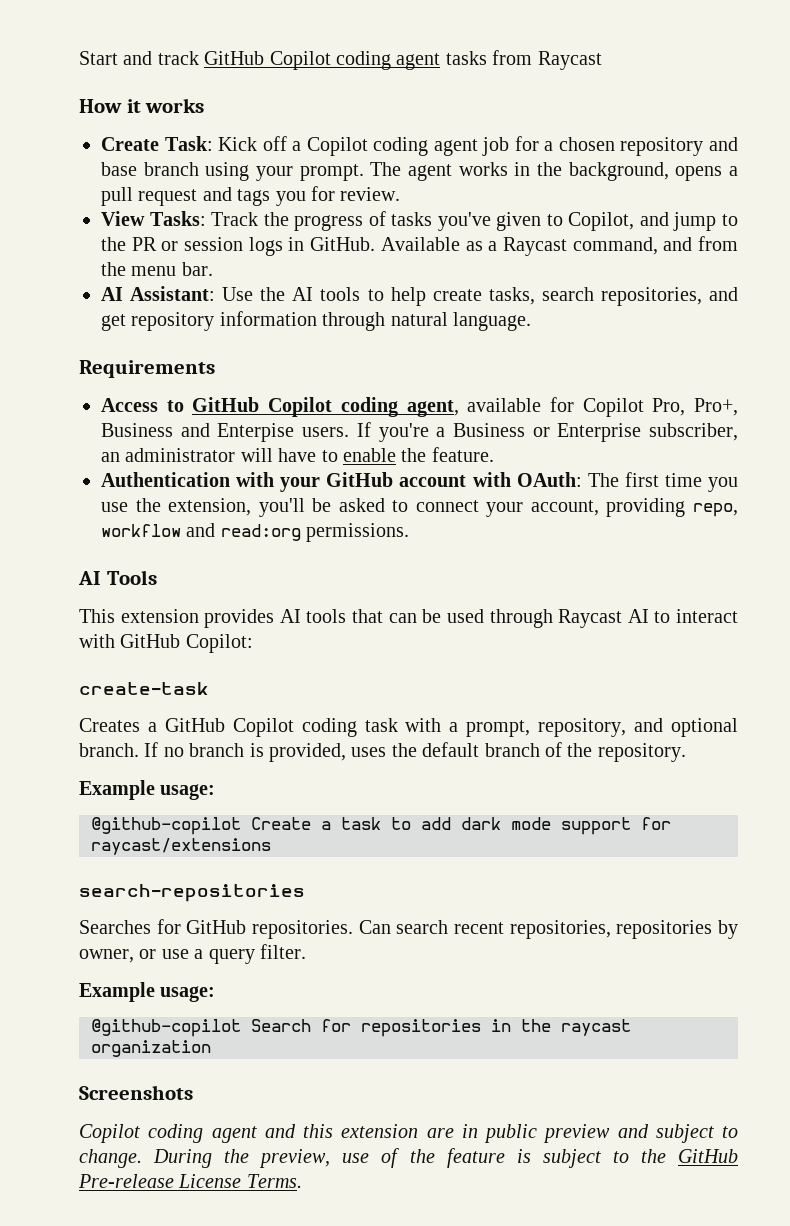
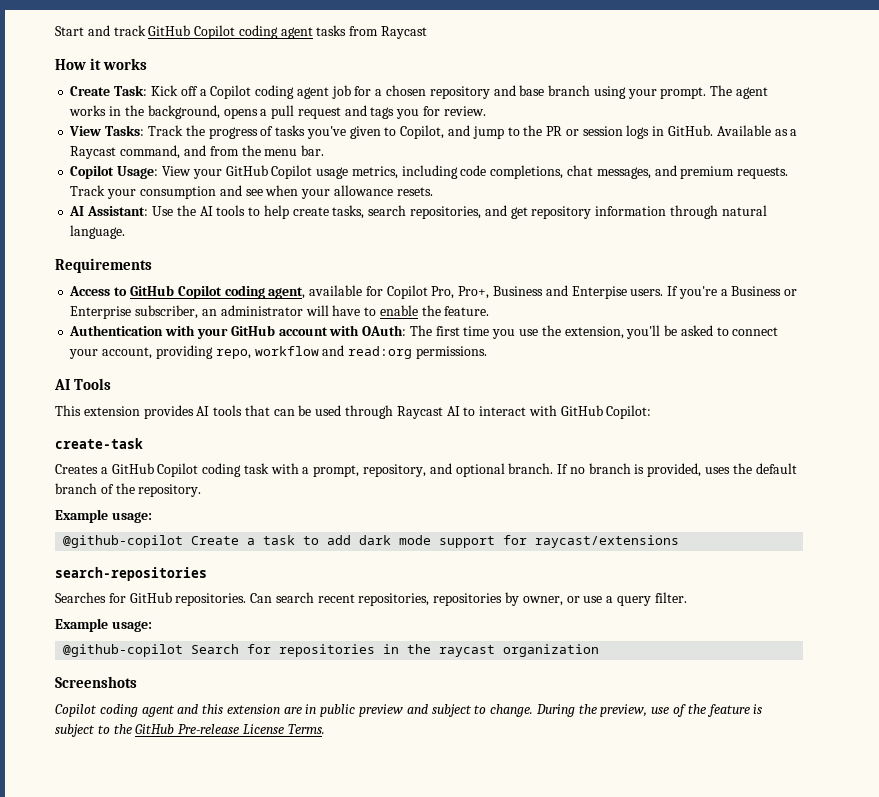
(213, 269) none -> [70,165,789,179] [70,185,433,199] // Copilot Usage: View your GitHub Copilot usage metrics, including code completions, chat messages, and premium requests. Track your consumption and see when your allowance resets.

